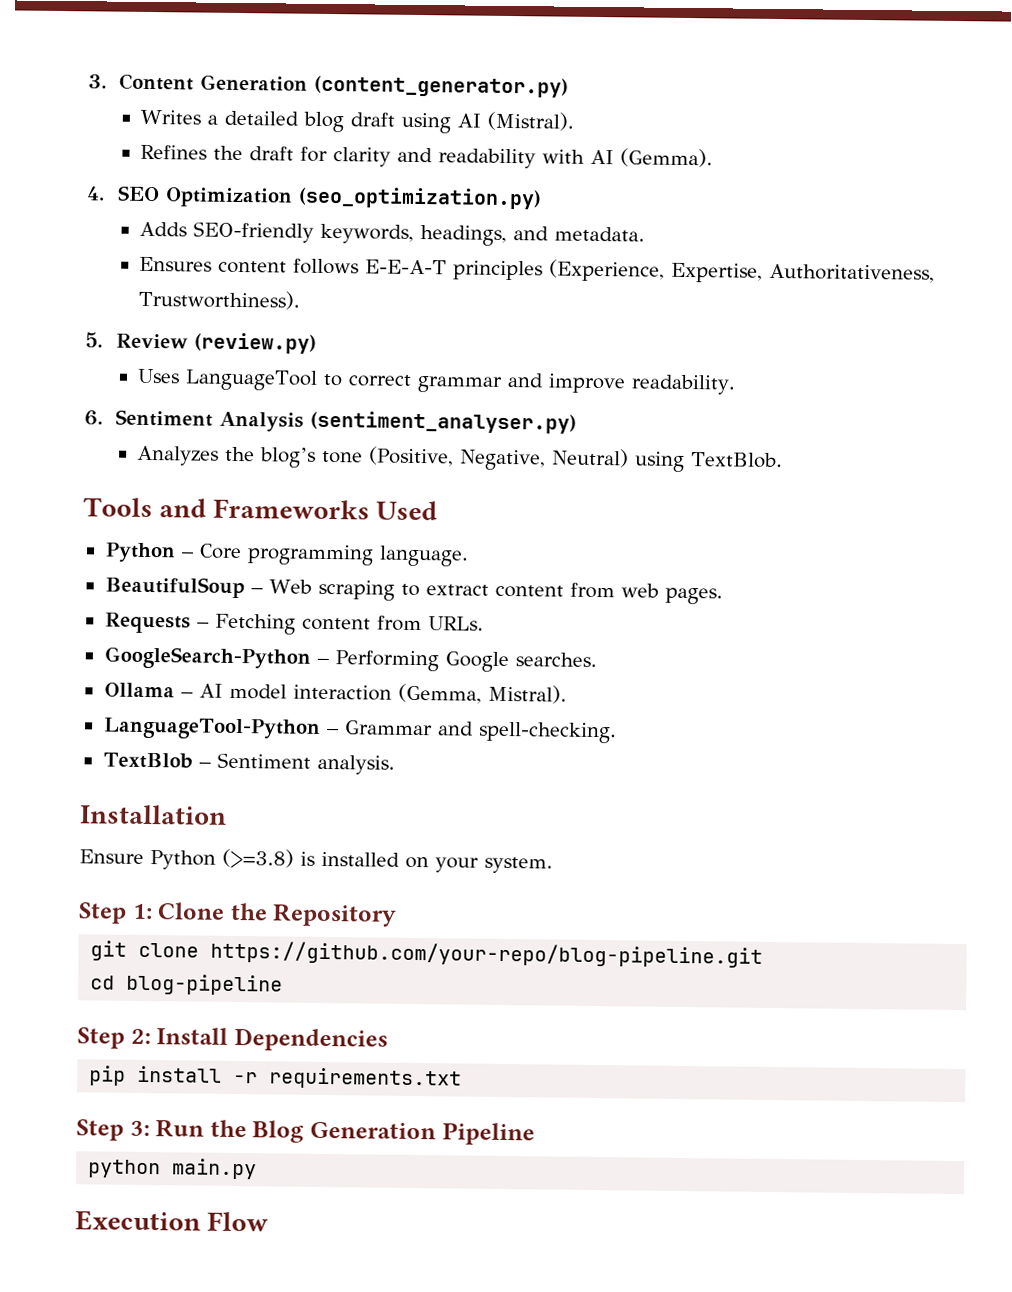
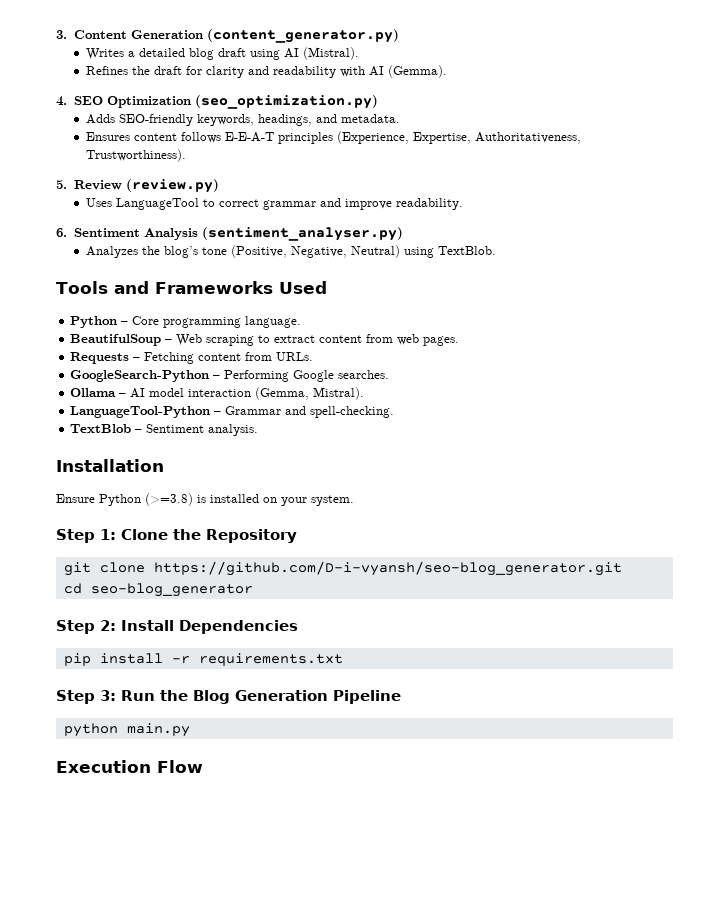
[210,940,764,968] https://github.com/your-repo/blog-pipeline.git -> [153,561,622,576] https://github.com/D-i-vyansh/seo-blog_generator.git
[126,973,284,996] blog-pipeline -> [90,583,253,597] seo-blog_generator

